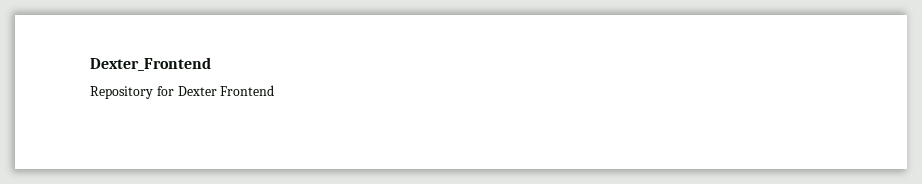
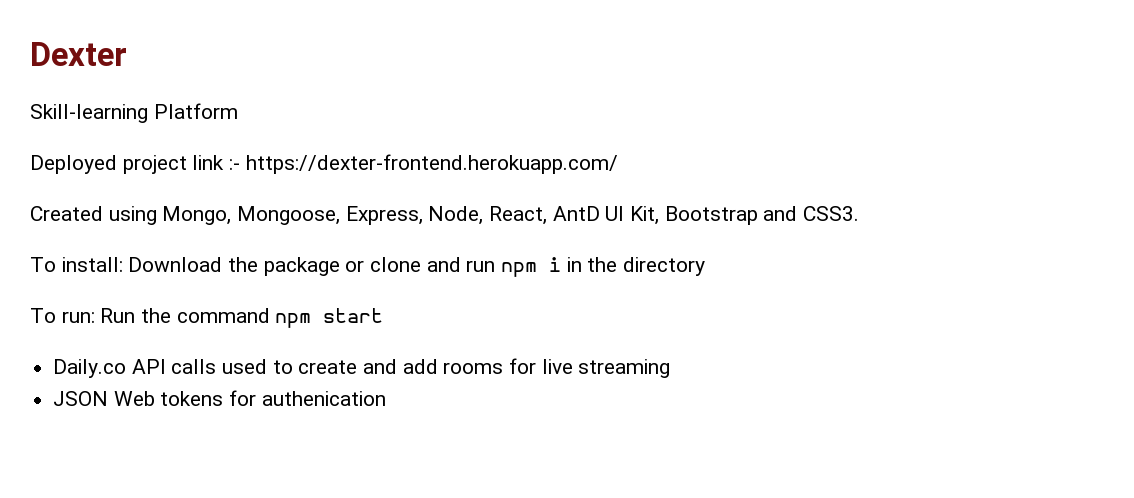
[90,57,211,71] [90,85,275,99] Dexter_Frontend // Repository for Dexter Frontend -> [30,42,127,66] [30,103,238,123] [30,154,618,174] [30,206,860,225] [30,257,706,277] [30,308,384,328] [53,358,671,378] [53,390,386,406] Dexter // Skill-learning Platform // Deployed project link :- https://dexter-frontend.herokuapp.com/ // Created using Mongo, Mongoose, Express, Node, React, AntD UI Kit, Bootstrap and CSS3. // To install: Download the package or clone and run npm i in the directory // To run: Run the command npm start // Daily.co API calls used to create and add rooms for live streaming // JSON Web tokens for authenication

